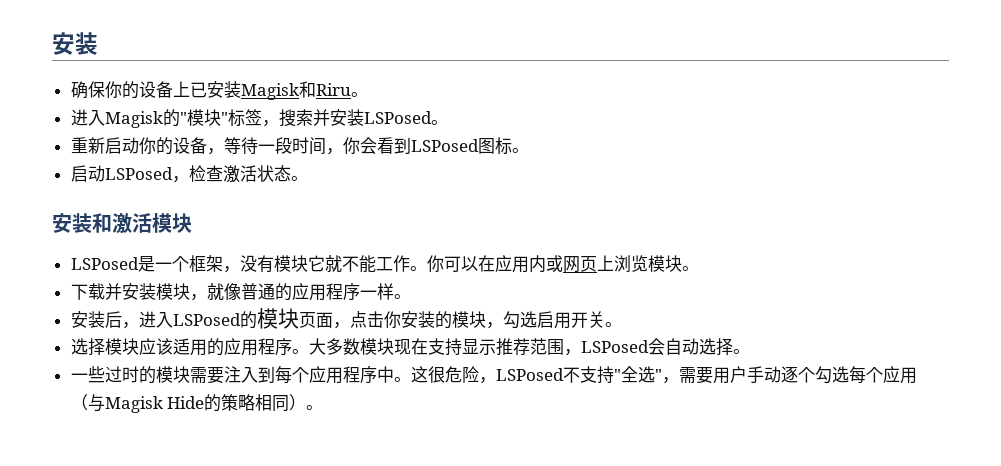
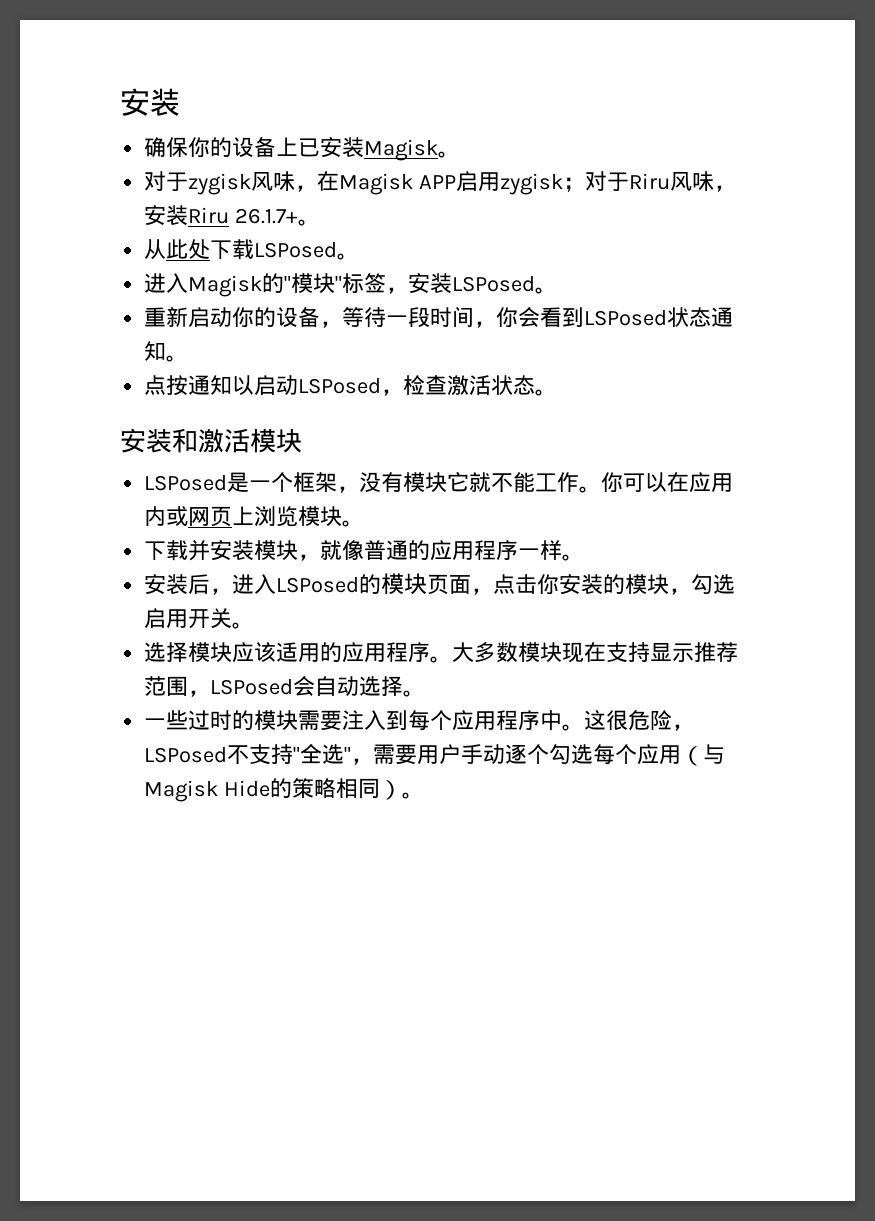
[298,81,351,98] 和Riru -> [438,151,461,158] [144,171,737,195] [144,205,321,226] [144,239,338,260] 。 // 对于zygisk风味，在Magisk APP启用zygisk；对于Riru风味，安装Riru 26.1.7+。 // 从此处下载LSPosed
[278,109,330,127] 搜索并 -> (409, 290) none
[477,137,529,155] 图标。 // -> [667,307,734,328] [144,341,189,362] [144,375,255,396] 状态通知。 // 点按通知以

